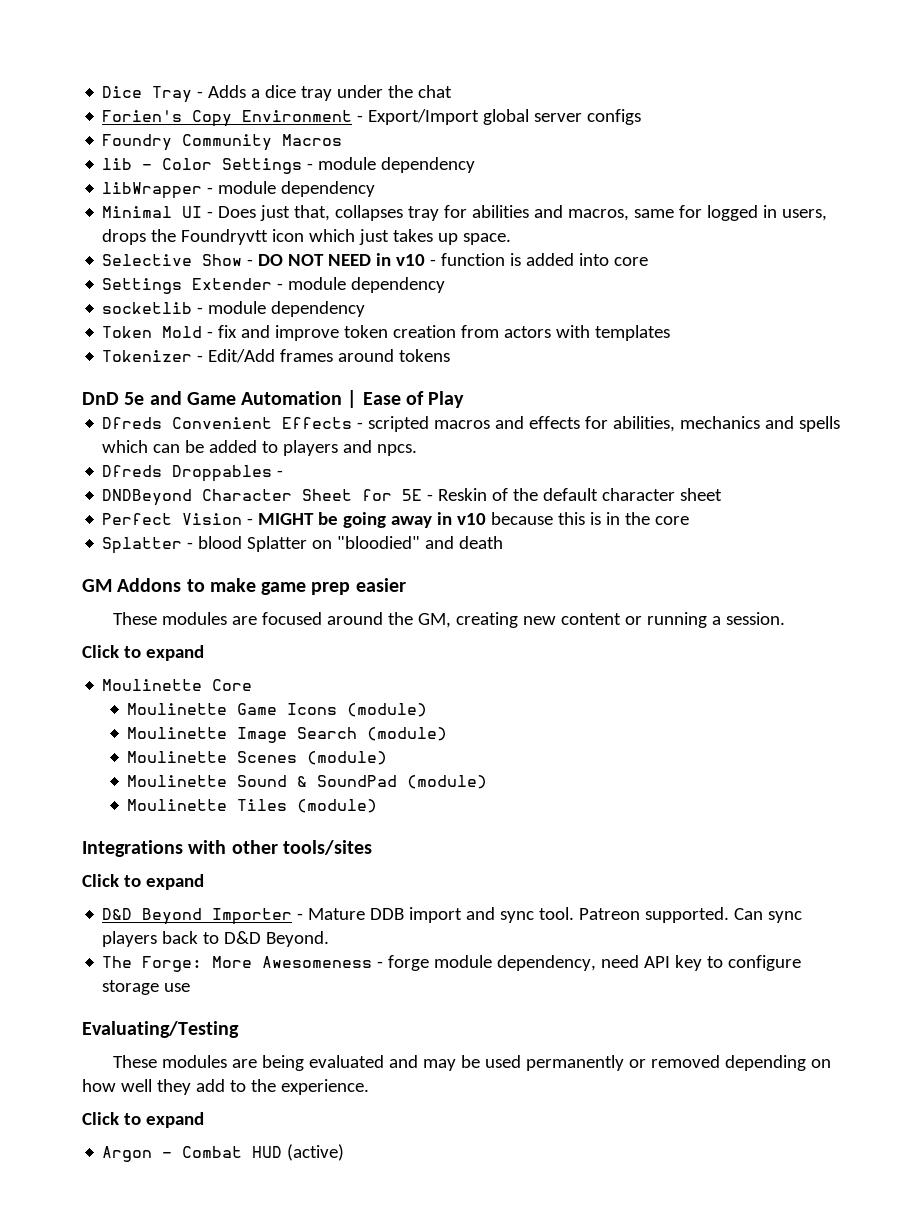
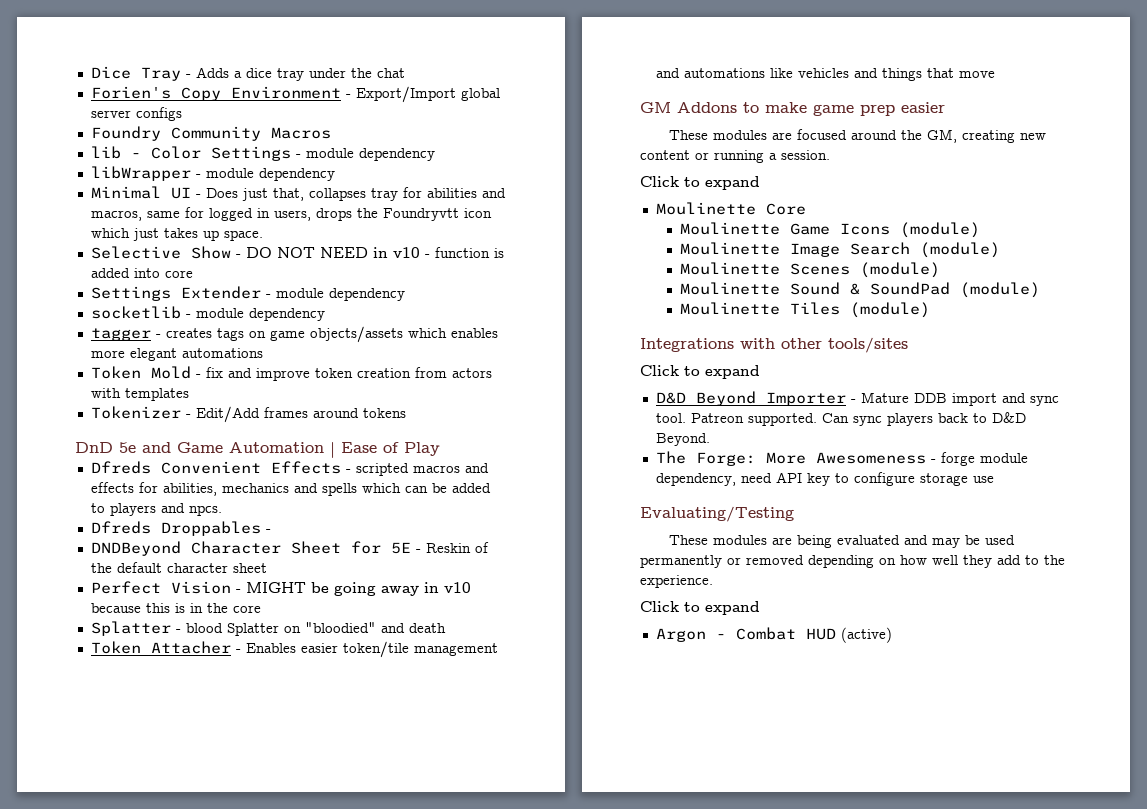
(366, 309) none -> [90,326,498,343] [90,348,263,361] // tagger - creates tags on game objects/assets which enables more elegant automations
(504, 542) none -> [90,641,498,658] [655,68,995,81] // Token Attacher - Enables easier token/tile management and automations like vehicles and things that move

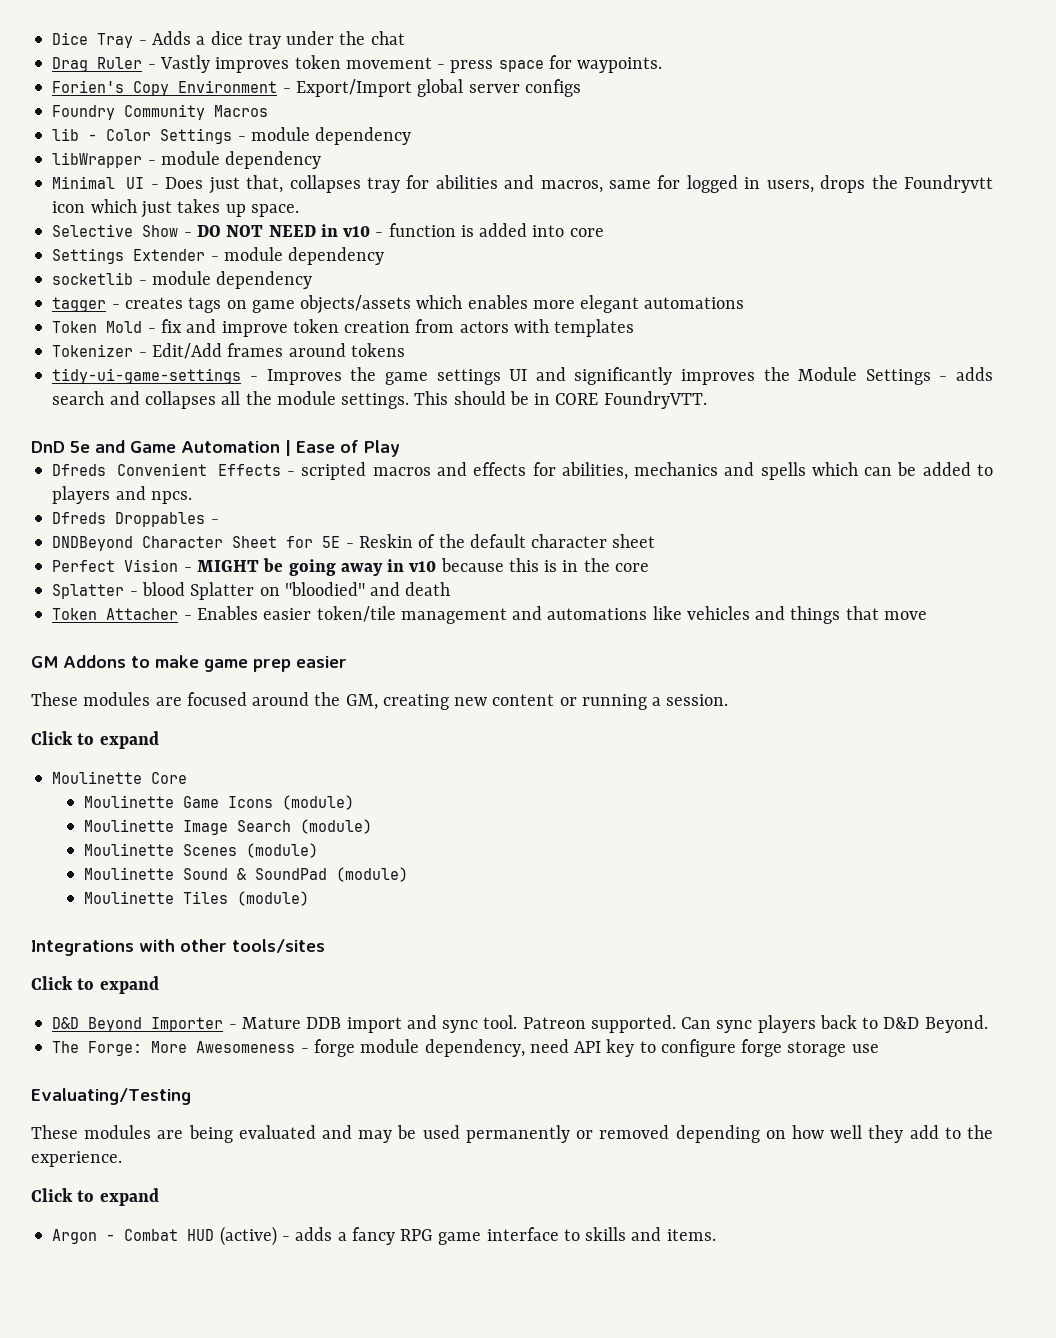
(405, 73) none -> [52,55,663,73] // Drag Ruler - Vastly improves token movement - press space for waypoints.
(406, 413) none -> [52,367,993,385] [52,391,707,409] // tidy-ui-game-settings - Improves the game settings UI and significantly improves the Module Settings - adds search and collapses all the module settings. This should be in CORE FoundryVTT.
(915, 479) none -> [741,1039,783,1057] forge
(892, 635) none -> [281,1227,716,1245] - adds a fancy RPG game interface to skills and items.

